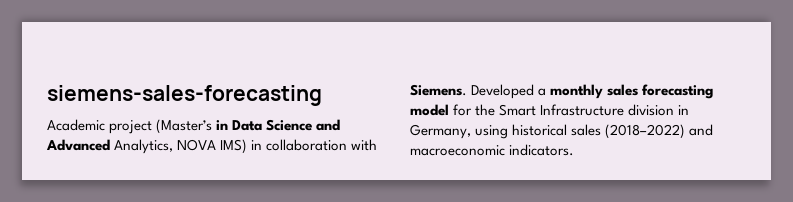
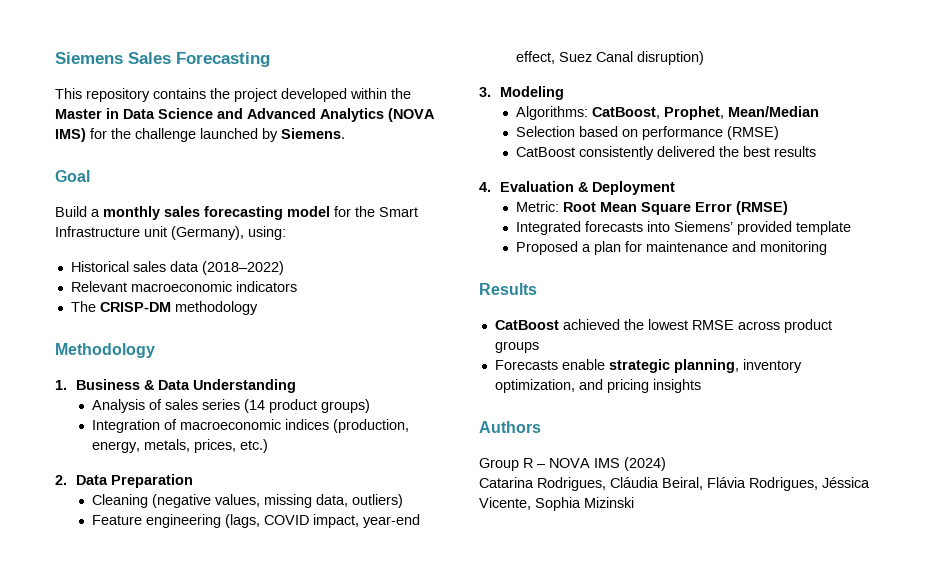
[47,85,322,106] [47,119,213,134] siemens-sales-forecasting // Academic project (Master’s -> [55,52,270,67] [55,88,411,102] [55,109,102,119] Siemens Sales Forecasting // This repository contains the project developed within the Master
[114,139,378,154] Analytics, NOVA IMS) in collaboration with -> [320,108,435,122] [55,128,278,142] Analytics (NOVA IMS) for the challenge launched by
[471,84,535,99] Developed -> [55,170,90,182] [55,206,87,217] // Goal // Build
[628,104,690,116] [410,124,714,139] [410,144,575,156] division in Germany, using historical sales (2018–2022) and macroeconomic indicators. -> [144,226,286,240] [70,261,284,275] [70,281,297,292] [70,301,258,315] [55,343,155,358] [55,379,296,393] [91,399,370,413] [91,419,409,433] [91,439,268,453] [55,474,193,488] [91,494,403,508] [91,514,420,528] [515,51,704,65] [479,86,564,100] [515,106,819,120] [515,126,779,140] [515,146,816,160] [479,181,675,195] [515,201,788,215] [515,221,851,235] [515,241,827,255] [479,283,537,295] [494,319,832,333] [494,341,539,353] [494,359,802,373] [494,379,701,393] [479,421,541,433] [479,457,666,471] [479,477,870,491] [479,497,634,511] unit (Germany), using: // Historical sales data (2018–2022) // Relevant macroeconomic indicators // The CRISP-DM methodology // Methodology // 1. Business & Data Understanding // Analysis of sales series (14 product groups) // Integration of macroeconomic indices (production, energy, metals, prices, etc.) // 2. Data Preparation // Cleaning (negative values, missing data, outliers) // Feature engineering (lags, COVID impact, year-end effect, Suez Canal disruption) // 3. Modeling // Algorithms: CatBoost, Prophet, Mean/Median // Selection based on performance (RMSE) // CatBoost consistently delivered the best results // 4. Evaluation & Deployment // Metric: Root Mean Square Error (RMSE) // Integrated forecasts into Siemens’ provided template // Proposed a plan for maintenance and monitoring // Results // CatBoost achieved the lowest RMSE across product groups // Forecasts enable strategic planning, inventory optimization, and pricing insights // Authors // Group R – NOVA IMS (2024) // Catarina Rodrigues, Cláudia Beiral, Flávia Rodrigues, Jéssica Vicente, Sophia Mizinski

